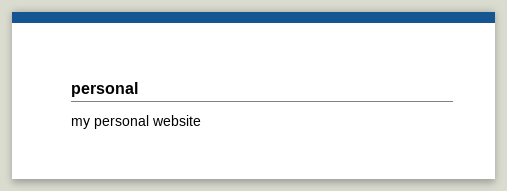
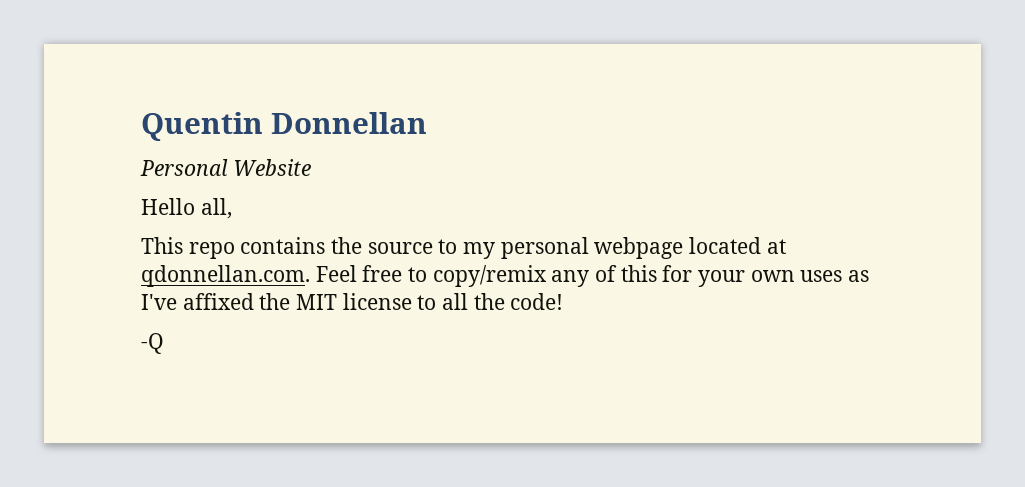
[71,82,138,97] [71,115,201,129] personal // my personal website -> [141,112,427,141] [140,159,311,176] [141,198,232,219] [141,237,786,259] [141,265,870,287] [141,293,564,310] [141,333,164,354] Quentin Donnellan // Personal Website // Hello all, // This repo contains the source to my personal webpage located at qdonnellan.com. Feel free to copy/remix any of this for your own uses as I've affixed the MIT license to all the code! // -Q

